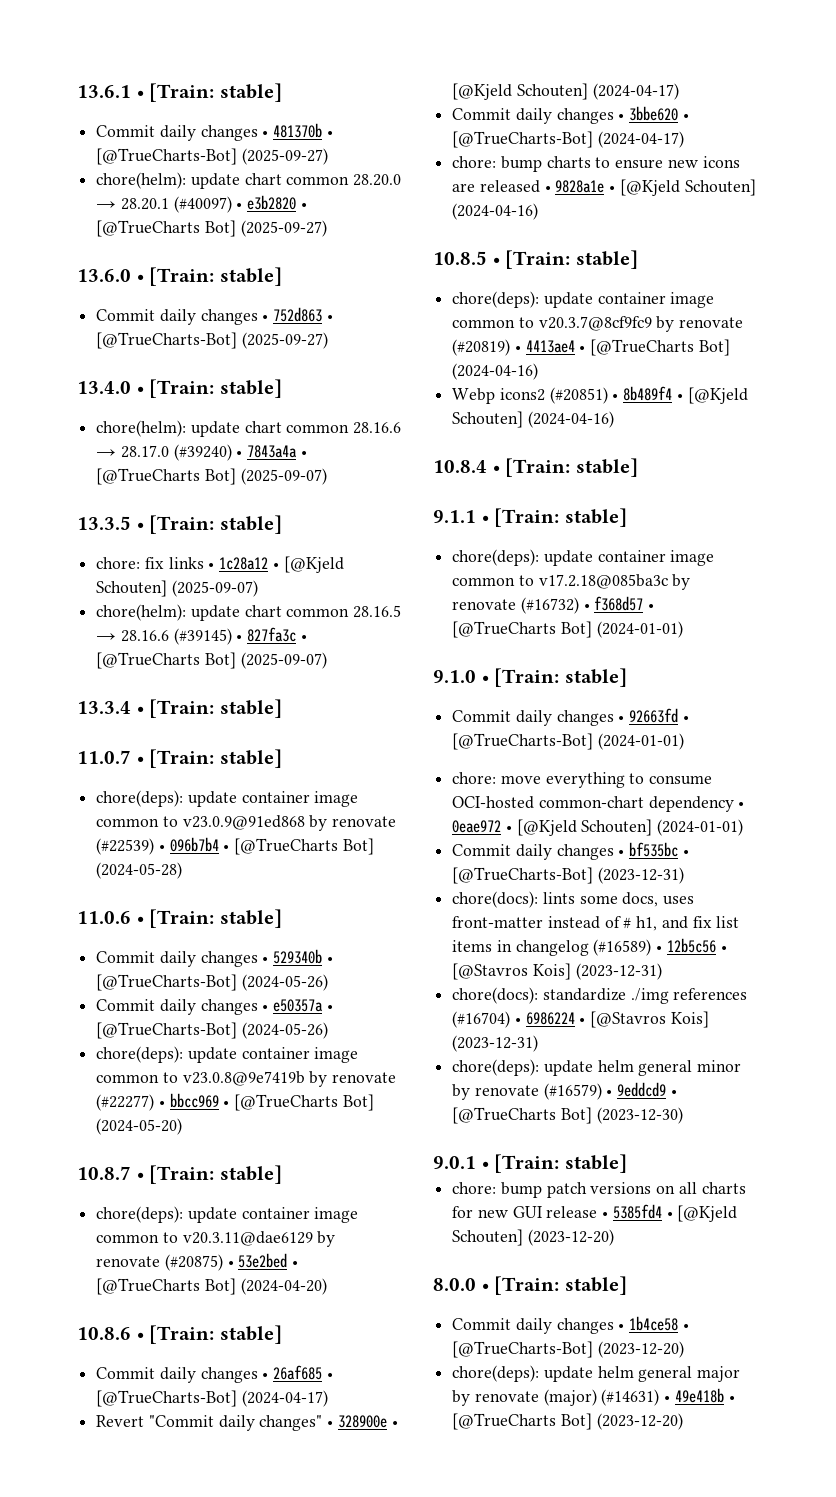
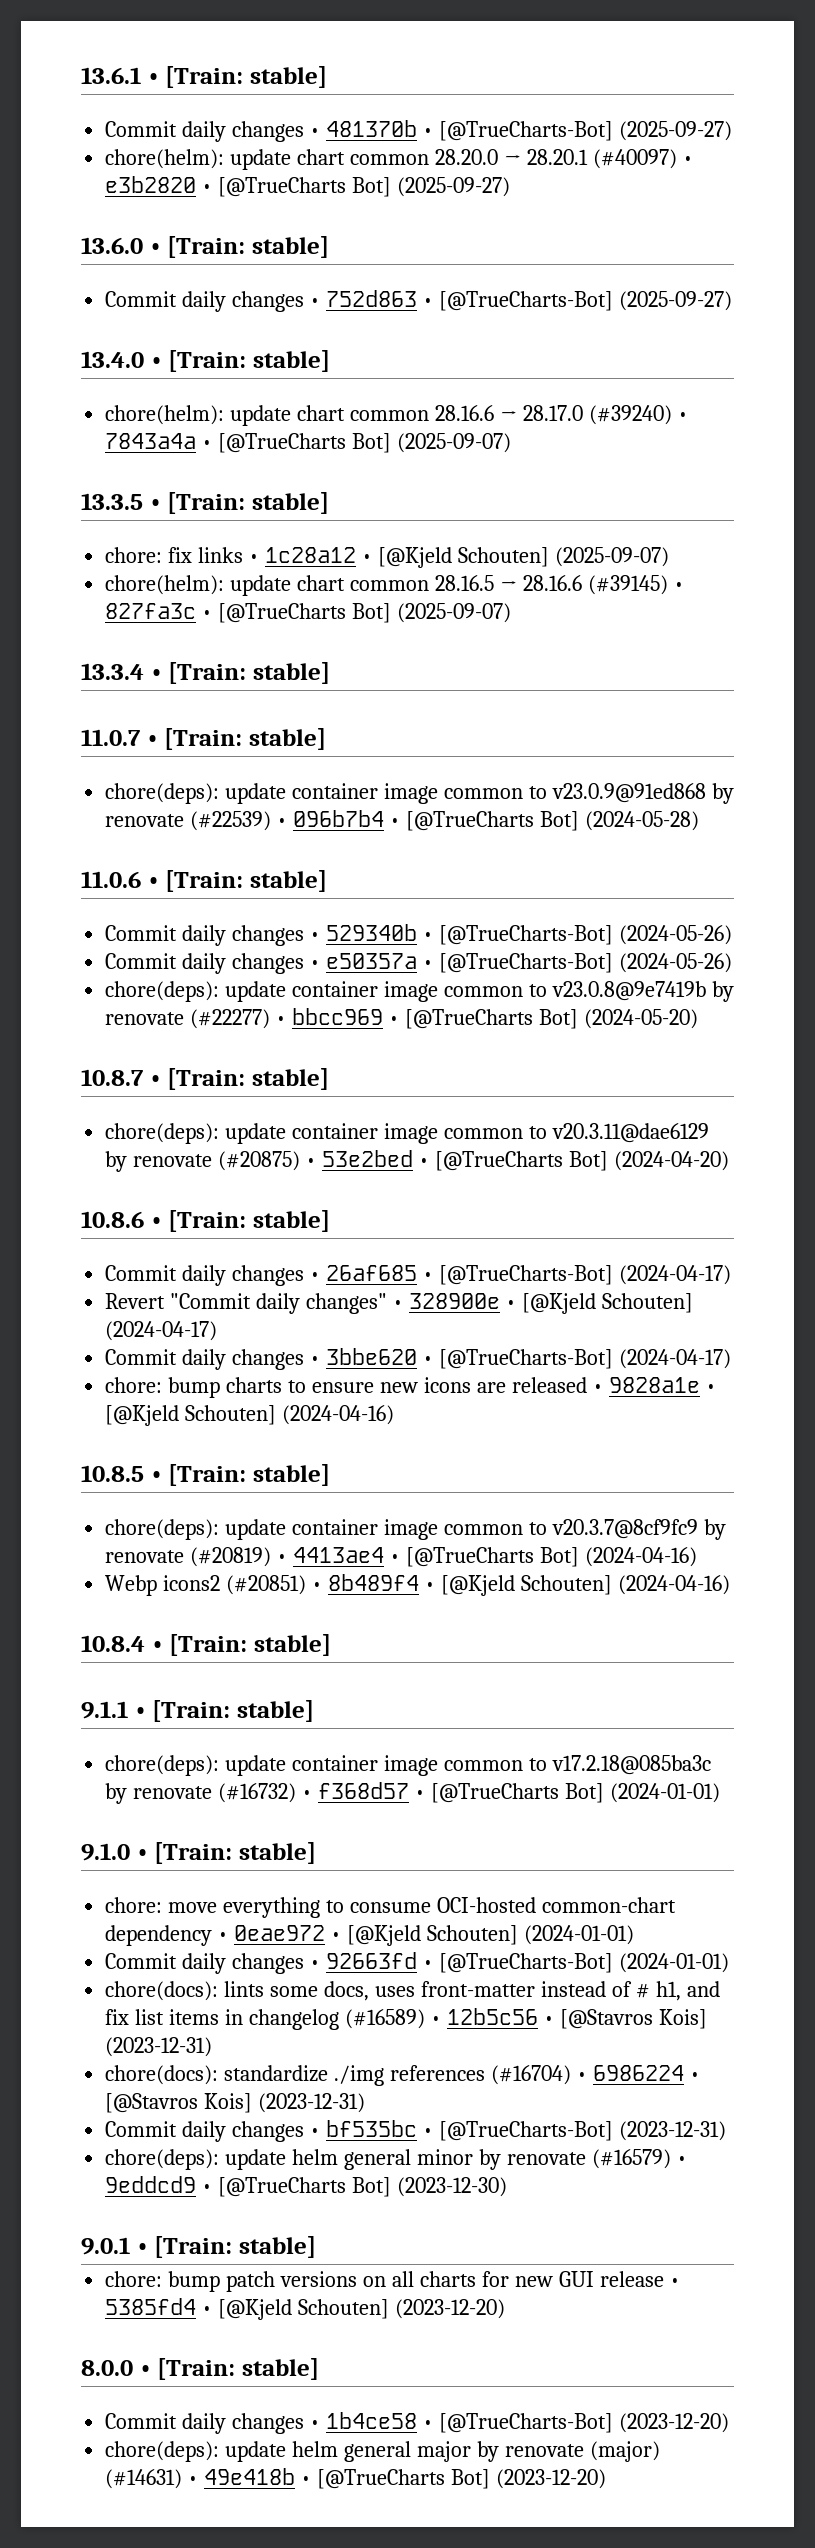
[452,708,689,726] [452,733,684,750] // Commit daily changes • 92663fd • [@TrueCharts-Bot] (2024-01-01) -> (316, 1853) none
[629,842,689,857] [452,867,684,884] bf535bc • [@TrueCharts-Bot] (2023-12-31) -> [325,1952,729,1973] 92663fd • [@TrueCharts-Bot] (2024-01-01)
(539, 1043) none -> [105,2120,726,2142] // Commit daily changes • bf535bc • [@TrueCharts-Bot] (2023-12-31)

